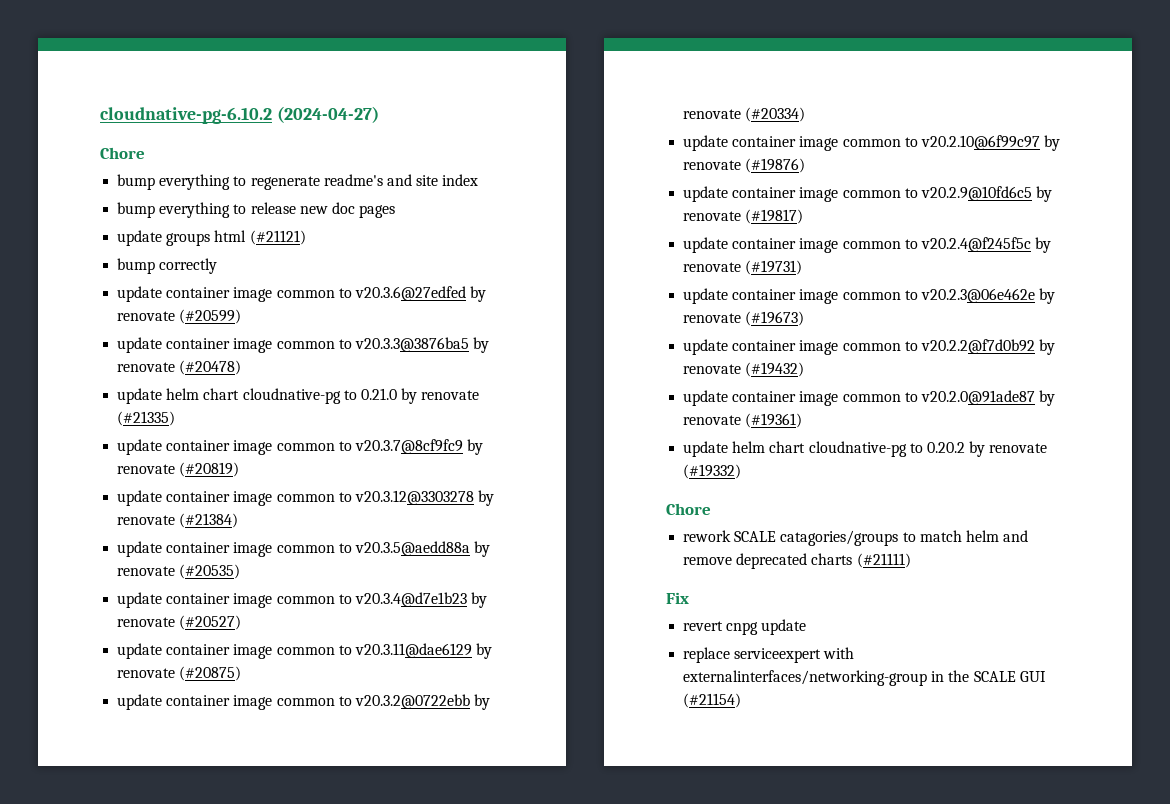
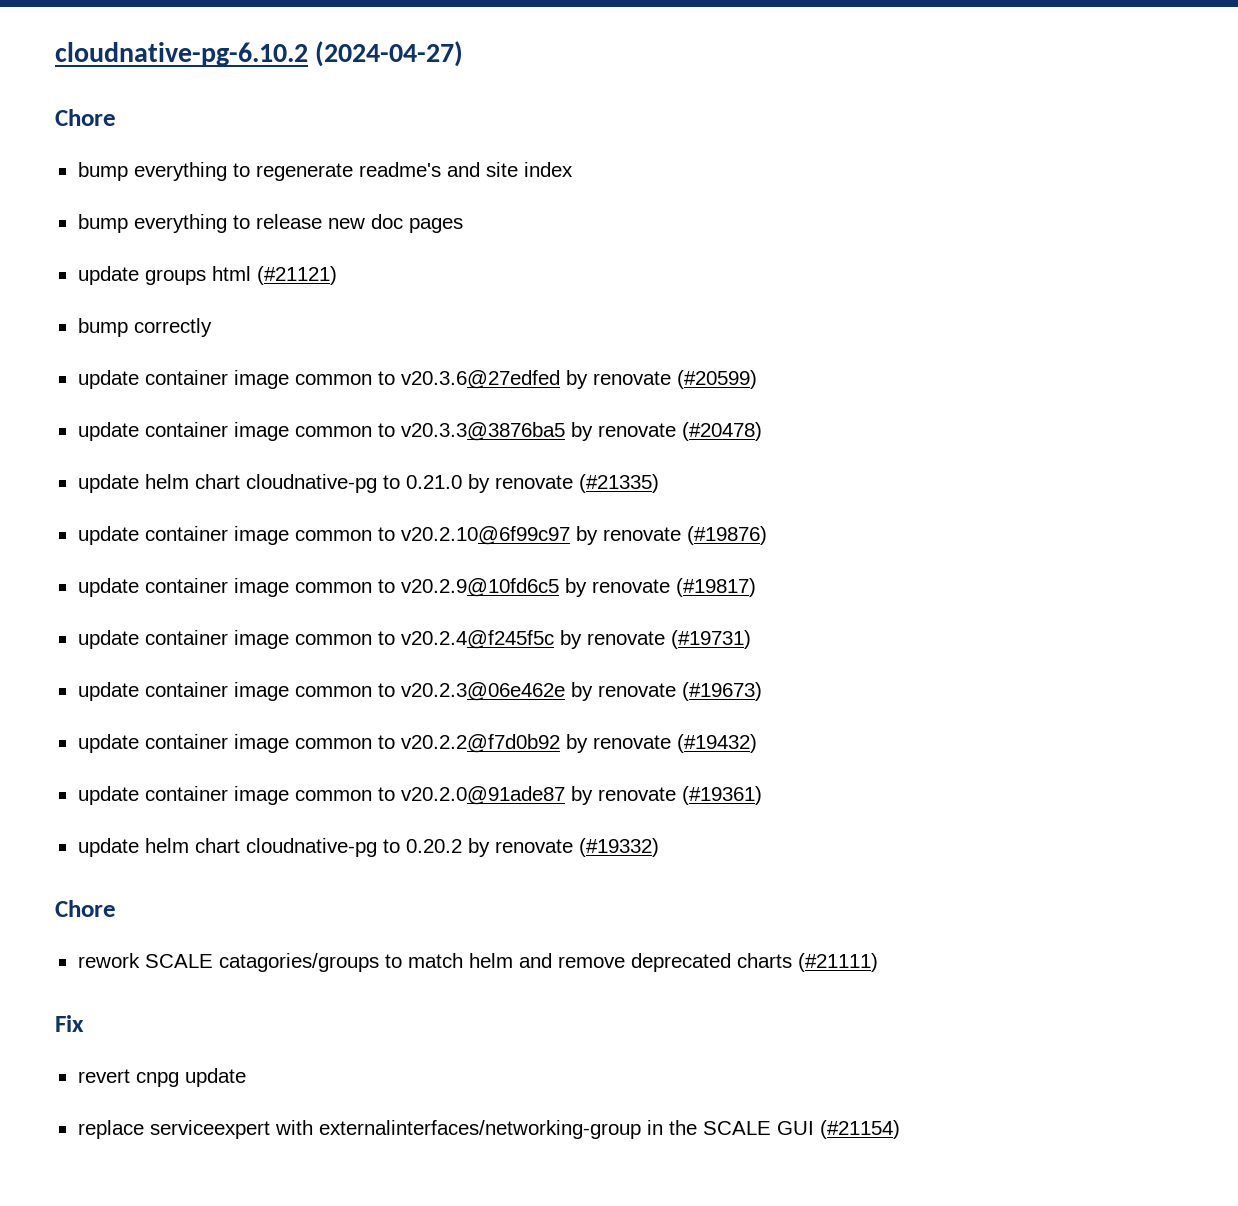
[117,439,484,455] [117,462,240,477] [117,490,495,506] [117,513,239,528] [117,541,491,557] [117,564,241,579] [117,592,488,608] [117,615,242,630] [117,643,493,659] [117,666,242,681] [117,694,491,710] [683,107,806,122] // update container image common to v20.3.7@8cf9fc9 by renovate (#20819) // update container image common to v20.3.12@3303278 by renovate (#21384) // update container image common to v20.3.5@aedd88a by renovate (#20535) // update container image common to v20.3.4@d7e1b23 by renovate (#20527) // update container image common to v20.3.11@dae6129 by renovate (#20875) // update container image common to v20.3.2@0722ebb by renovate (#20334) -> (659, 483) none

